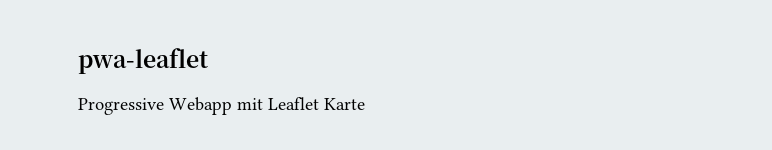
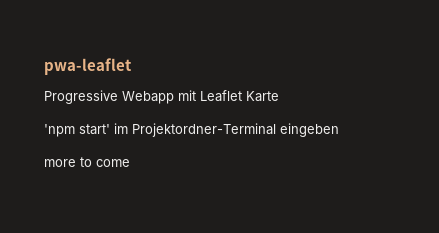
(365, 104) none -> [44,123,339,137] [44,157,130,167] // 'npm start' im Projektordner-Terminal eingeben // more to come

